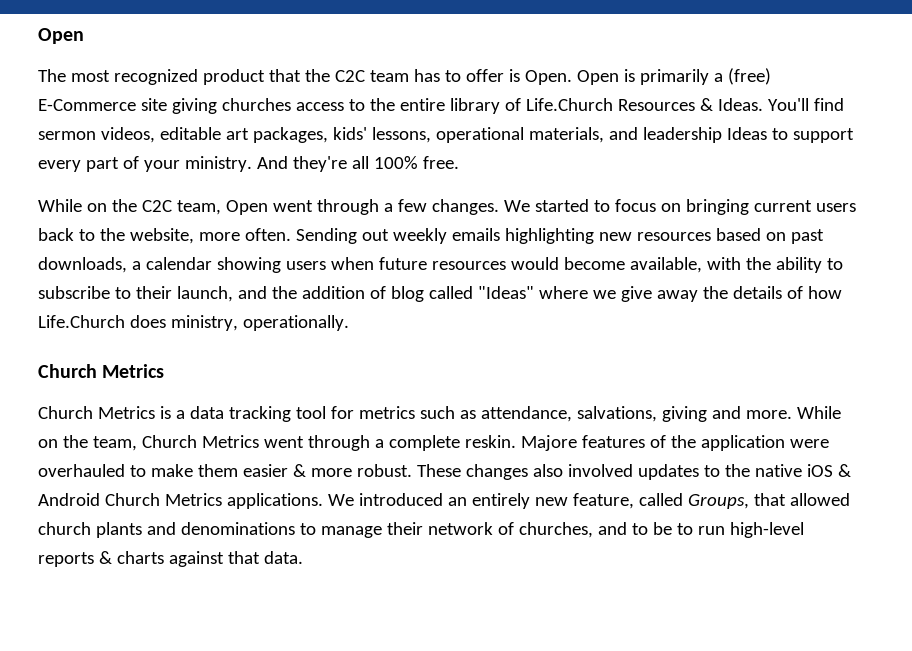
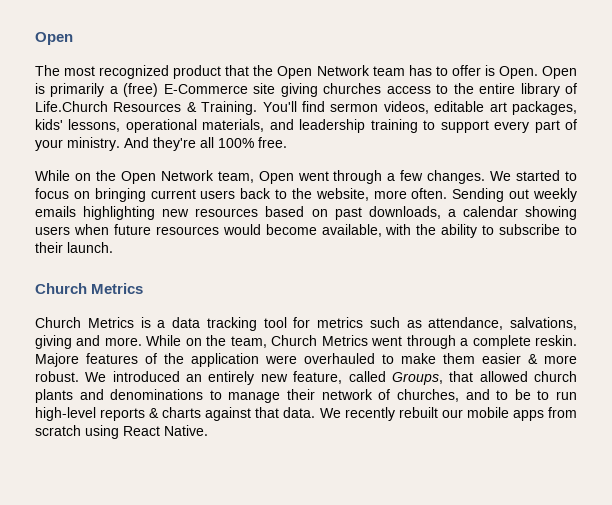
[334,70,365,82] C2C -> [277,65,370,79] Open Network
[717,98,763,111] Ideas. -> [201,101,258,115] Training.
[726,127,767,140] Ideas -> [370,119,418,133] training
[141,200,172,212] C2C -> [120,170,214,184] Open Network
[176,286,842,302] [38,315,349,331] launch, and the addition of blog called "Ideas" where we give away the details of how Life.Church does ministry, operationally. -> [67,242,113,253] launch.
[416,464,851,480] [38,493,323,509] These changes also involved updates to the native iOS & Android Church Metrics applications. -> (79, 376) none
(303, 557) none -> [319,407,578,421] [35,425,208,439] We recently rebuilt our mobile apps from scratch using React Native.

